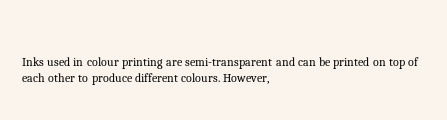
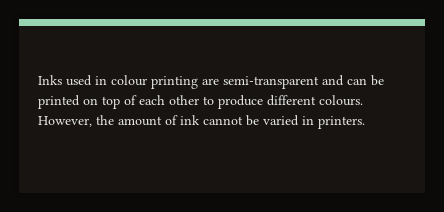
(270, 79) none -> [96,115,365,129] the amount of ink cannot be varied in printers.

